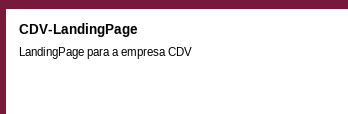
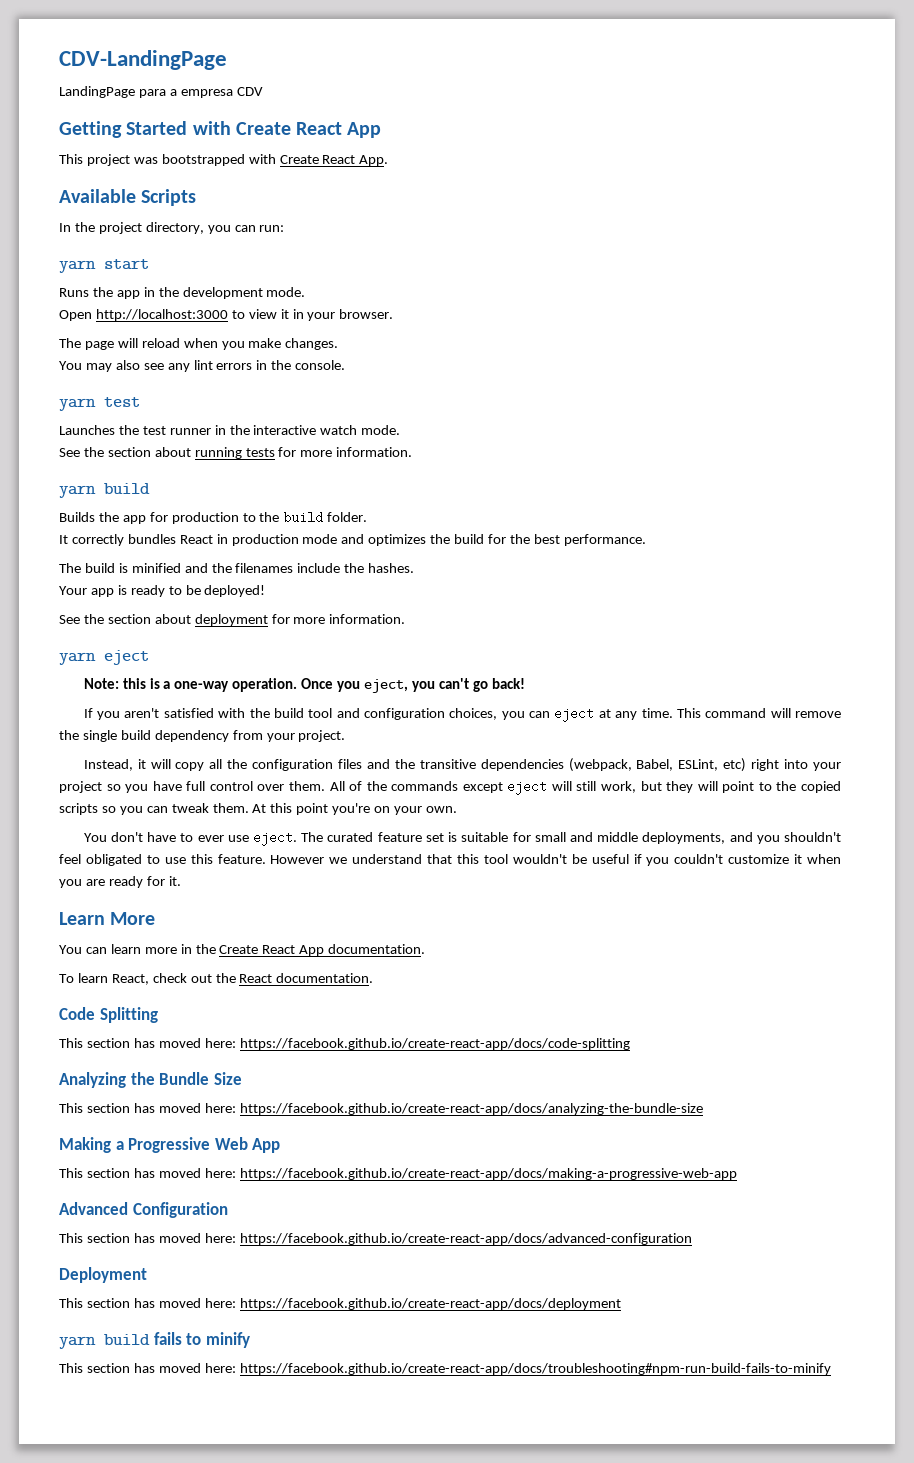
(193, 51) none -> [59,121,382,138] [59,154,389,166] [59,189,197,206] [59,222,285,234] [59,259,149,273] [59,287,306,299] [59,309,394,321] [59,338,339,350] [59,360,346,372] [59,397,140,411] [59,425,401,435] [59,447,413,459] [59,483,150,498] [59,511,368,524] [59,534,646,546] [59,563,415,573] [59,585,266,597] [59,614,406,626] [59,650,149,665] [83,678,525,693] [83,707,842,722] [59,730,346,742] [83,758,842,772] [59,780,842,795] [59,803,457,815] [83,831,841,846] [59,854,841,866] [59,876,181,888] [59,912,156,925] [59,944,426,956] [59,973,374,985] [59,1007,158,1023] [59,1038,630,1050] [59,1072,242,1088] [59,1103,703,1115] [59,1137,281,1153] [59,1168,737,1180] [59,1202,228,1218] [59,1233,692,1245] [59,1267,147,1283] [59,1298,621,1310] [59,1332,250,1349] [59,1363,831,1375] // Getting Started with Create React App // This project was bootstrapped with Create React App. // Available Scripts // In the project directory, you can run: // yarn start // Runs the app in the development mode. // Open http://localhost:3000 to view it in your browser. // The page will reload when you make changes. // You may also see any lint errors in the console. // yarn test // Launches the test runner in the interactive watch mode. // See the section about running tests for more information. // yarn build // Builds the app for production to the build folder. // It correctly bundles React in production mode and optimizes the build for the best performance. // The build is minified and the filenames include the hashes. // Your app is ready to be deployed! // See the section about deployment for more information. // yarn eject // Note: this is a one-way operation. Once you eject, you can't go back! // If you aren't satisfied with the build tool and configuration choices, you can eject at any time. This command will remove the single build dependency from your project. // Instead, it will copy all the configuration files and the transitive dependencies (webpack, Babel, ESLint, etc) right into your project so you have full control over them. All of the commands except eject will still work, but they will point to the copied scripts so you can tweak them. At this point you're on your own. // You don't have to ever use eject. The curated feature set is suitable for small and middle deployments, and you shouldn't feel obligated to use this feature. However we understand that this tool wouldn't be useful if you couldn't customize it when you are ready for it. // Learn More // You can learn more in the Create React App documentation. // To learn React, check out the React documentation. // Code Splitting // This section has moved here: https://facebook.github.io/create-react-app/docs/code-splitting // Analyzing the Bundle Size // This section has moved here: https://facebook.github.io/create-react-app/docs/analyzing-the-bundle-size // Making a Progressive Web App // This section has moved here: https://facebook.github.io/create-react-app/docs/making-a-progressive-web-app // Advanced Configuration // This section has moved here: https://facebook.github.io/create-react-app/docs/advanced-configuration // Deployment // This section has moved here: https://facebook.github.io/create-react-app/docs/deployment // yarn build fails to minify // This section has moved here: https://facebook.github.io/create-react-app/docs/troubleshooting#npm-run-build-fails-to-minify

